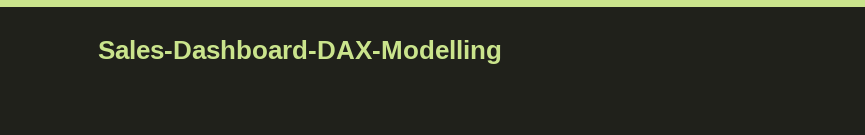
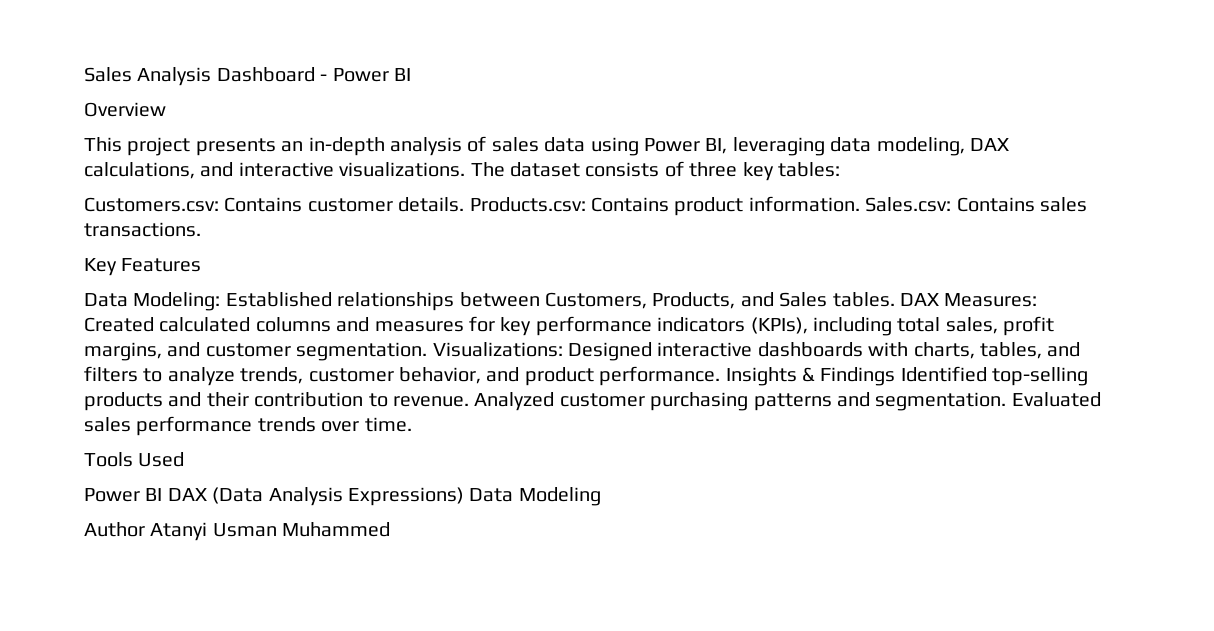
[98,40,502,64] Sales-Dashboard-DAX-Modelling -> [84,67,411,86] [84,102,166,117] [84,136,1009,156] [84,161,840,181] [84,196,1087,216] [84,222,201,237] [84,258,202,276] [84,292,1038,311] [84,316,1055,336] [84,342,1081,361] [84,366,1089,386] [84,392,1101,411] [84,416,412,436] [84,452,185,467] [84,487,601,506] [84,522,391,541] Sales Analysis Dashboard - Power BI // Overview // This project presents an in-depth analysis of sales data using Power BI, leveraging data modeling, DAX calculations, and interactive visualizations. The dataset consists of three key tables: // Customers.csv: Contains customer details. Products.csv: Contains product information. Sales.csv: Contains sales transactions. // Key Features // Data Modeling: Established relationships between Customers, Products, and Sales tables. DAX Measures: Created calculated columns and measures for key performance indicators (KPIs), including total sales, profit margins, and customer segmentation. Visualizations: Designed interactive dashboards with charts, tables, and filters to analyze trends, customer behavior, and product performance. Insights & Findings Identified top-selling products and their contribution to revenue. Analyzed customer purchasing patterns and segmentation. Evaluated sales performance trends over time. // Tools Used // Power BI DAX (Data Analysis Expressions) Data Modeling // Author Atanyi Usman Muhammed

